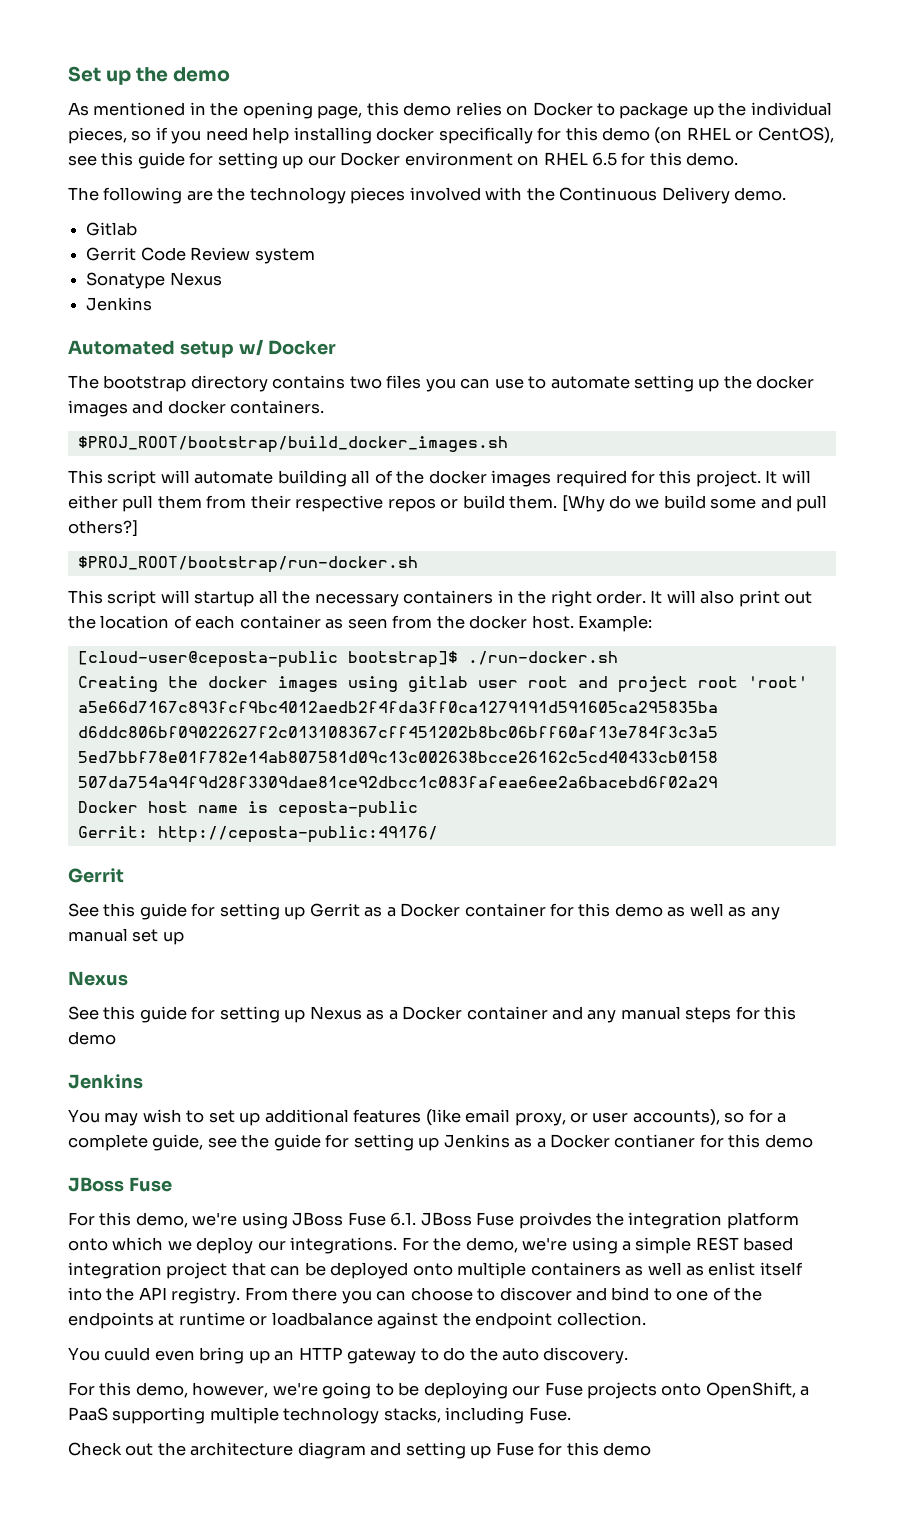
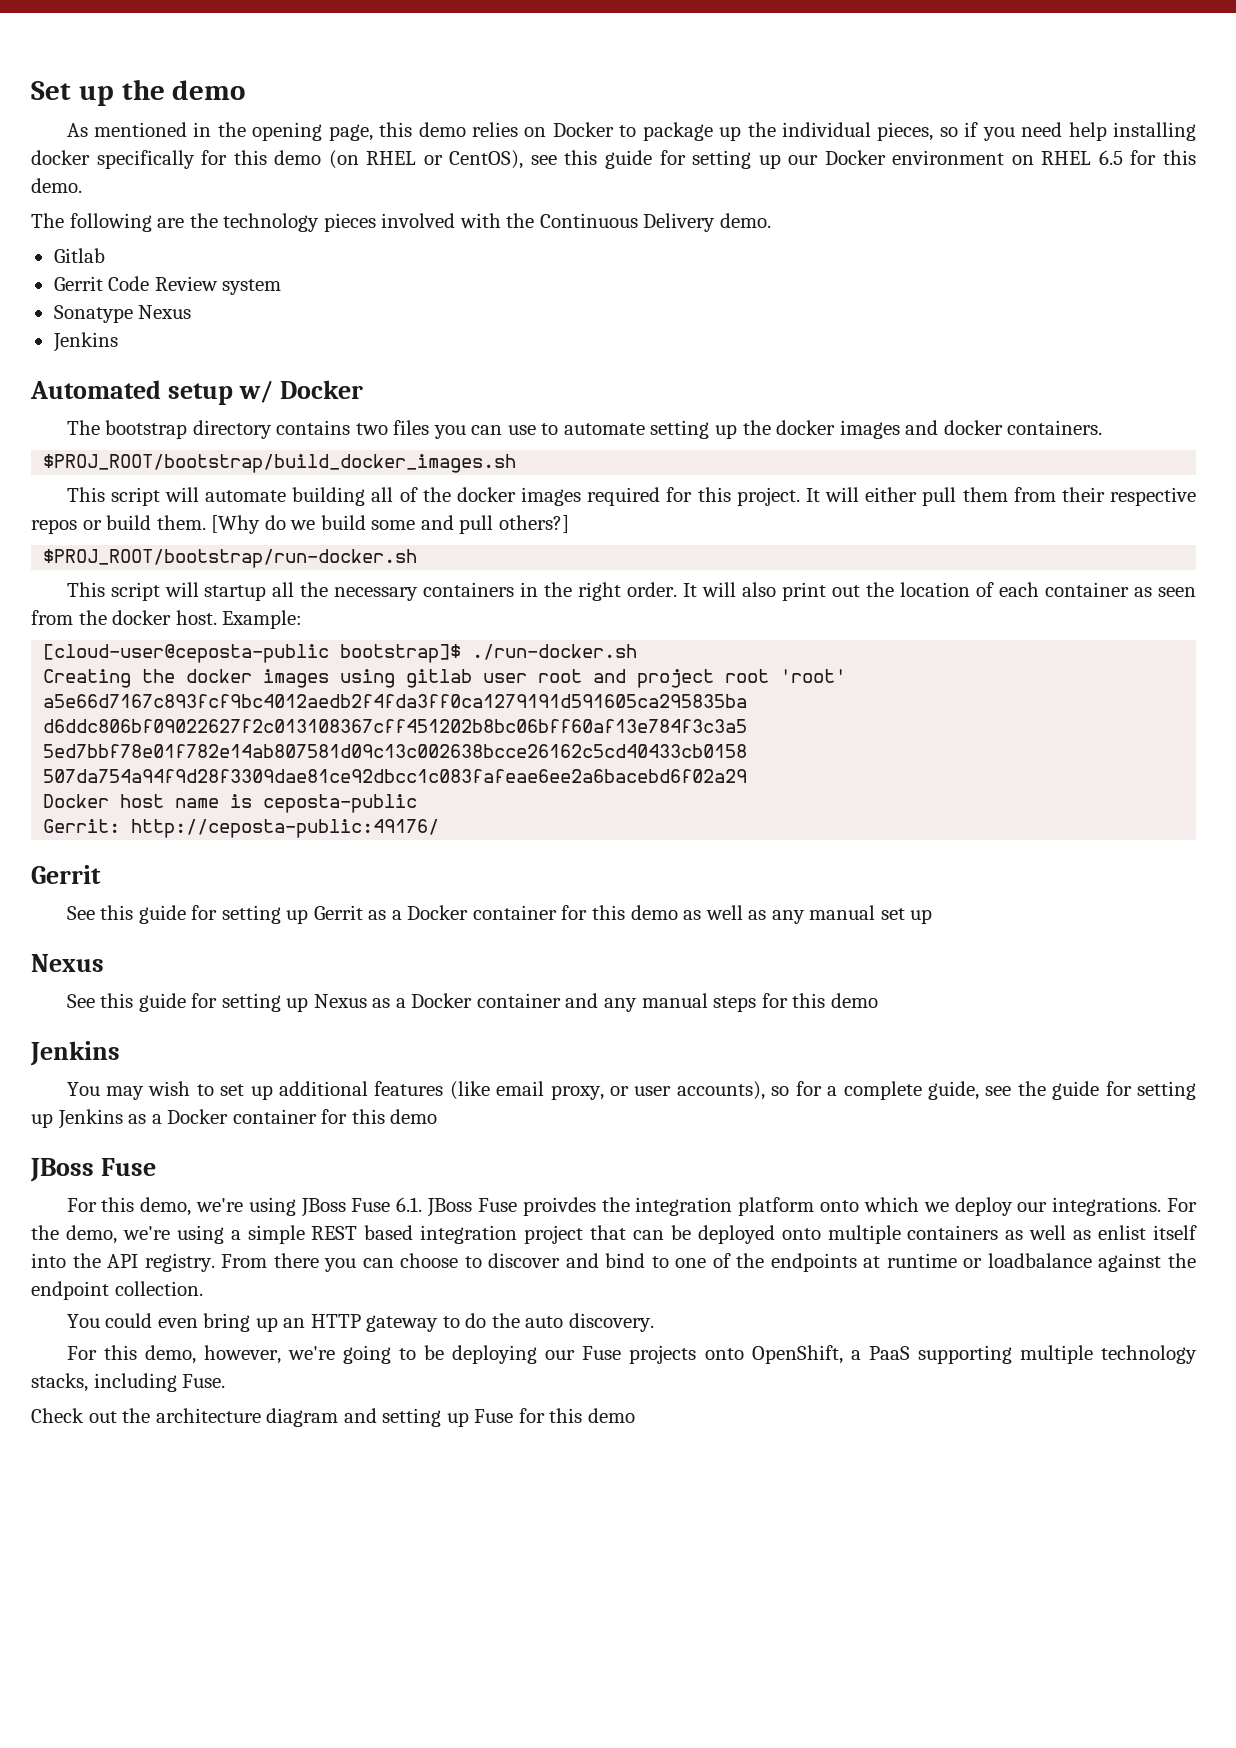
[614,1134,696,1148] contianer -> [232,1109,317,1124] container
[104,1347,151,1361] cuuld -> [105,1313,153,1328] could

